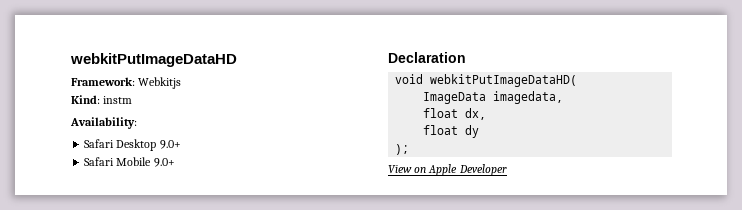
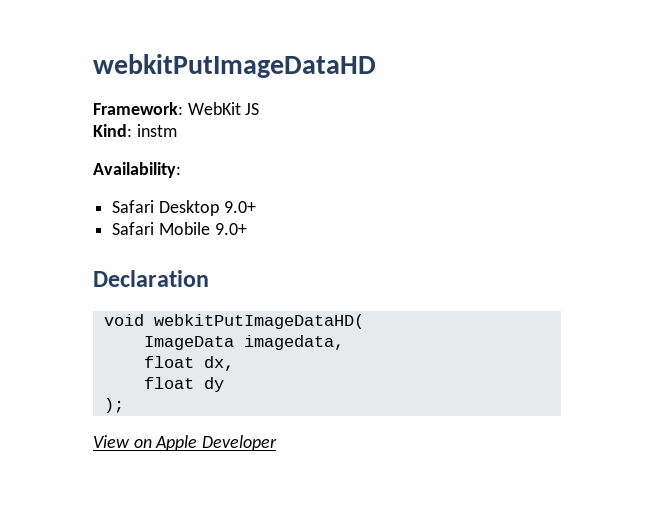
[138,77,182,89] Webkitjs -> [187,102,260,115] WebKit JS

